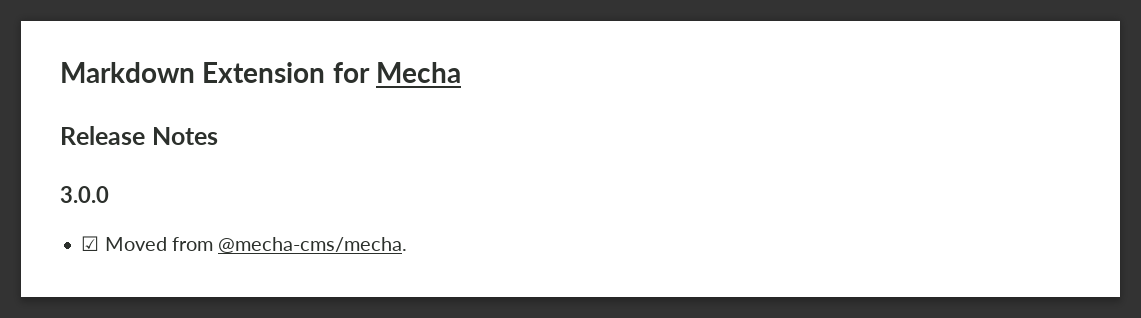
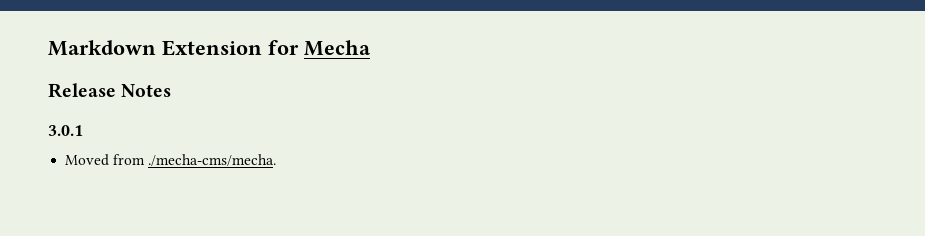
[60,186,109,203] [81,236,100,251] 3.0.0 // ☑ -> [48,125,83,136] 3.0.1 //
[218,237,408,253] @mecha-cms/mecha. -> [148,154,277,166] ./mecha-cms/mecha.

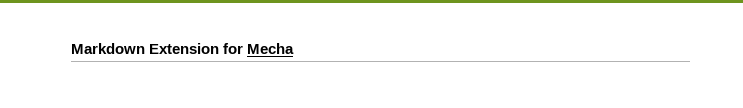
[48,83,172,98] [48,125,83,136] [65,154,277,166] // Release Notes // 3.0.1 // Moved from ./mecha-cms/mecha. -> (295, 48) none

